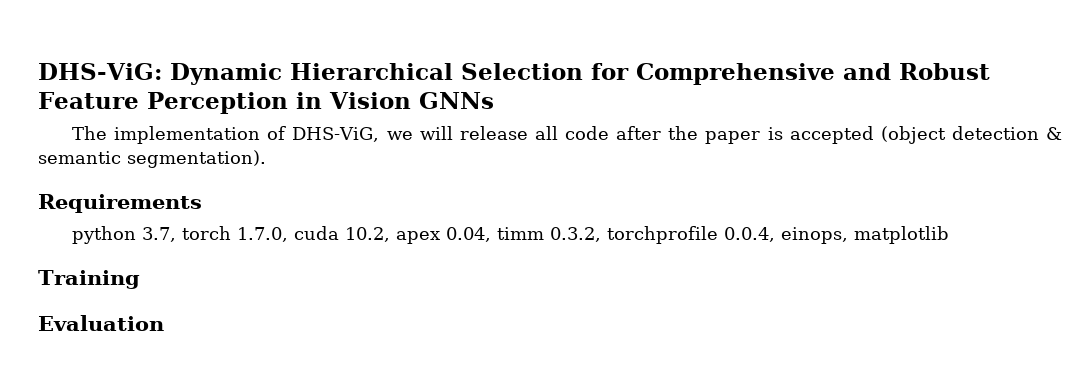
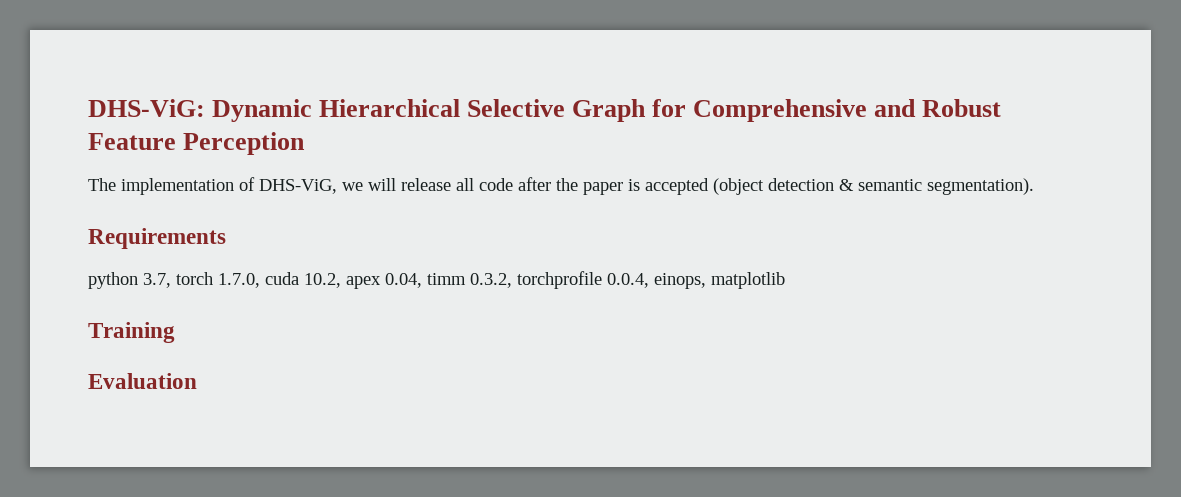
[460,63,583,80] Selection -> [467,99,647,122] Selective Graph
[295,92,494,109] in Vision GNNs -> (306, 143) none

